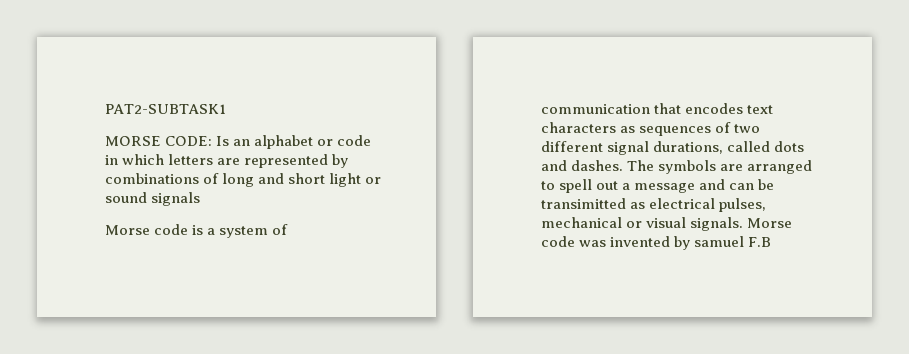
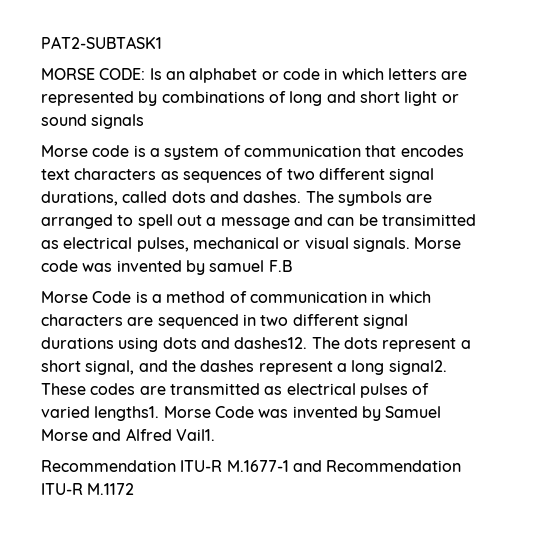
(772, 242) none -> [41,291,431,303] [41,314,408,329] [41,337,471,352] [41,360,447,375] [41,383,430,398] [41,406,442,421] [41,428,215,441] [41,460,462,472] [41,483,135,495] // Morse Code is a method of communication in which characters are sequenced in two different signal durations using dots and dashes12. The dots represent a short signal, and the dashes represent a long signal2. These codes are transmitted as electrical pulses of varied lengths1. Morse Code was invented by Samuel Morse and Alfred Vail1. // Recommendation ITU-R M.1677-1 and Recommendation ITU-R M.1172

